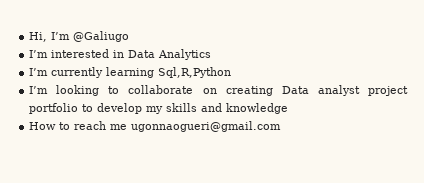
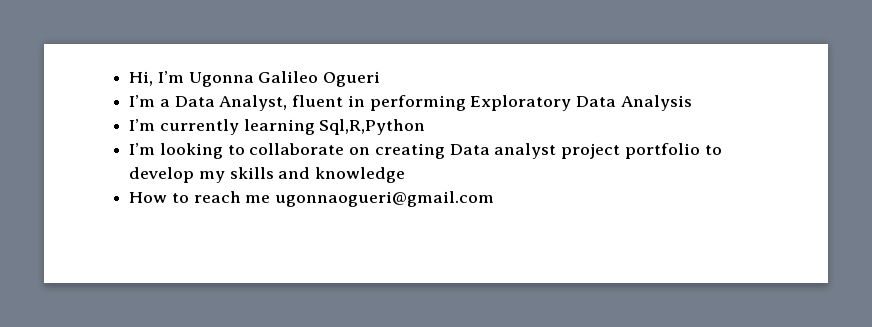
[73,31,130,42] [29,49,212,60] @Galiugo // I’m interested in Data Analytics -> [188,71,381,87] [129,95,692,111] Ugonna Galileo Ogueri // I’m a Data Analyst, fluent in performing Exploratory Data Analysis

